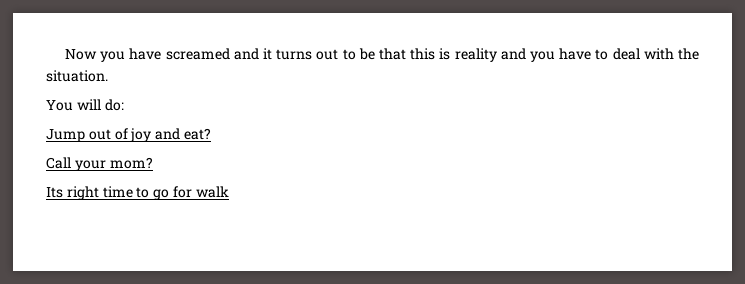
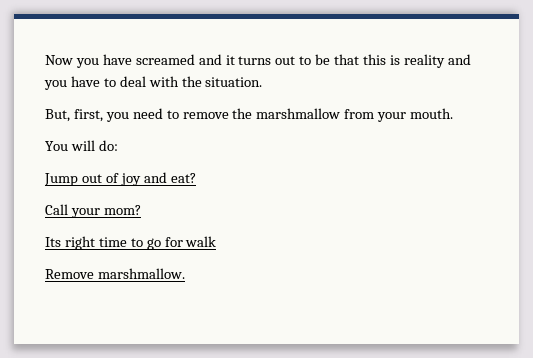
(108, 76) none -> [45,108,454,122] // But, first, you need to remove the marshmallow from your mouth.
(229, 192) none -> [45,268,185,279] // Remove marshmallow.

